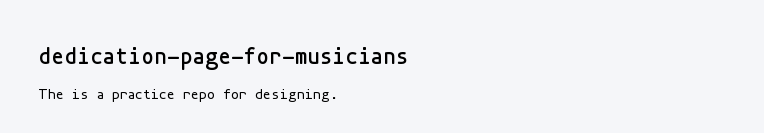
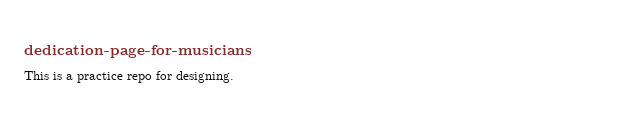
[38,89,64,99] The -> [24,71,49,80] This

